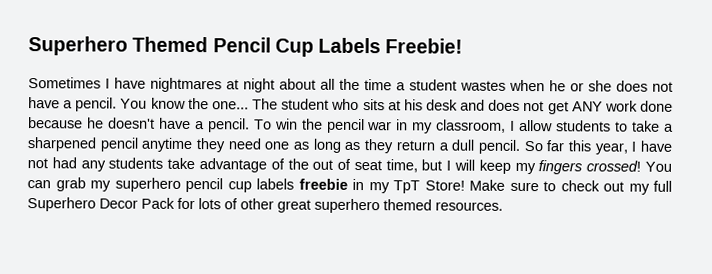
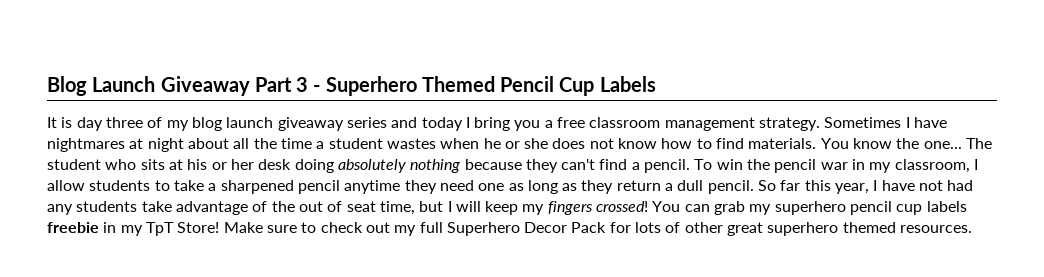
(28, 46) none -> [47,76,321,96] Blog Launch Giveaway Part 3 -
[385,38,464,54] Freebie! // -> [47,117,821,131] // It is day three of my blog launch giveaway series and today I bring you a free classroom management strategy.
[28,97,118,112] have a pencil. -> [618,138,817,149] know how to find materials.
[425,99,673,115] [28,117,191,130] desk and does not get ANY work done because he doesn't have -> [211,159,628,173] or her desk doing absolutely nothing because they can't find

